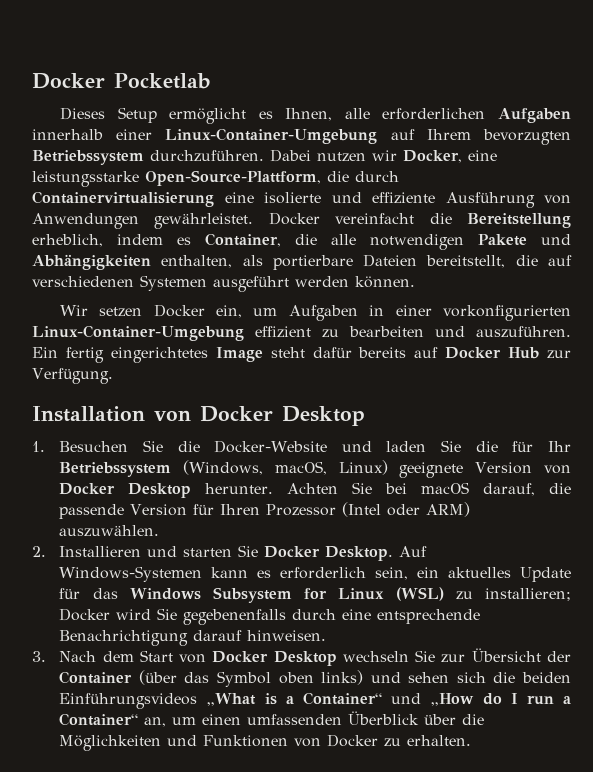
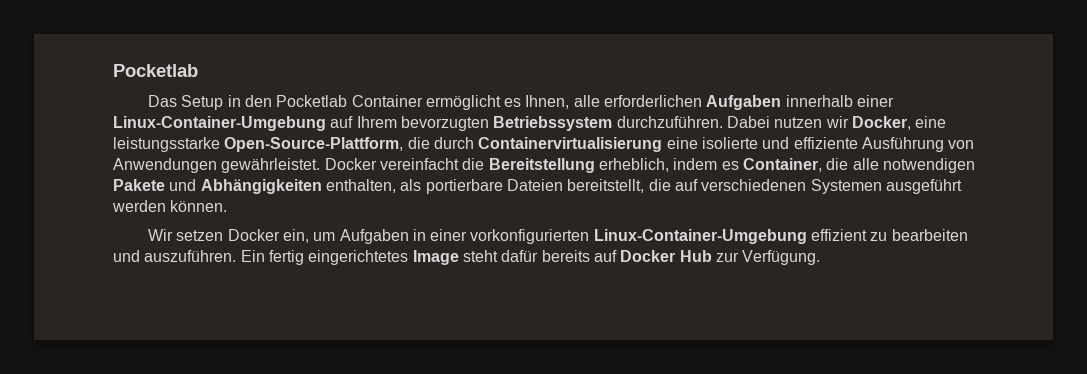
[32,73,105,89] Docker -> (113, 70) none
[59,107,157,123] Dieses Setup -> [147,95,423,110] Das Setup in den Pocketlab Container
[32,406,365,426] [32,440,571,453] [59,460,571,478] [59,482,571,498] [59,502,471,519] [59,525,160,537] [32,545,428,561] [59,566,571,582] [59,587,571,603] [59,608,481,625] [59,630,327,646] [32,648,571,666] [59,670,572,687] [59,692,571,709] [59,711,485,727] [59,734,472,751] // Installation von Docker Desktop // 1. Besuchen Sie die Docker-Website und laden Sie die für Ihr Betriebssystem (Windows, macOS, Linux) geeignete Version von Docker Desktop herunter. Achten Sie bei macOS darauf, die passende Version für Ihren Prozessor (Intel oder ARM) auszuwählen. // 2. Installieren und starten Sie Docker Desktop. Auf Windows-Systemen kann es erforderlich sein, ein aktuelles Update für das Windows Subsystem for Linux (WSL) zu installieren; Docker wird Sie gegebenenfalls durch eine entsprechende Benachrichtigung darauf hinweisen. // 3. Nach dem Start von Docker Desktop wechseln Sie zur Übersicht der Container (über das Symbol oben links) und sehen sich die beiden Einführungsvideos „What is a Container“ und „How do I run a Container“ an, um einen umfassenden Überblick über die Möglichkeiten und Funktionen von Docker zu erhalten. -> (821, 257) none

